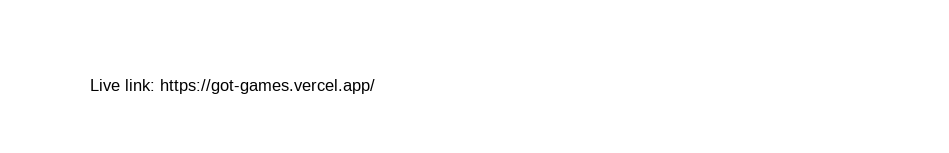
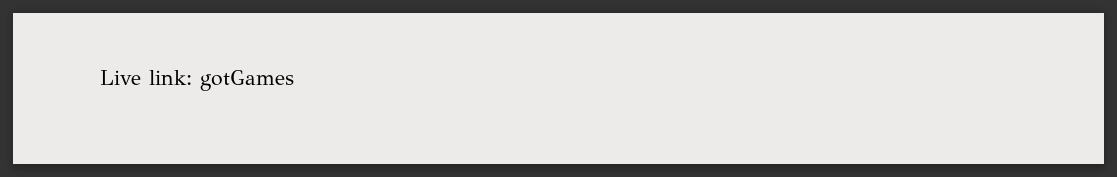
[160,79,375,94] https://got-games.vercel.app/ -> [200,70,294,91] gotGames

